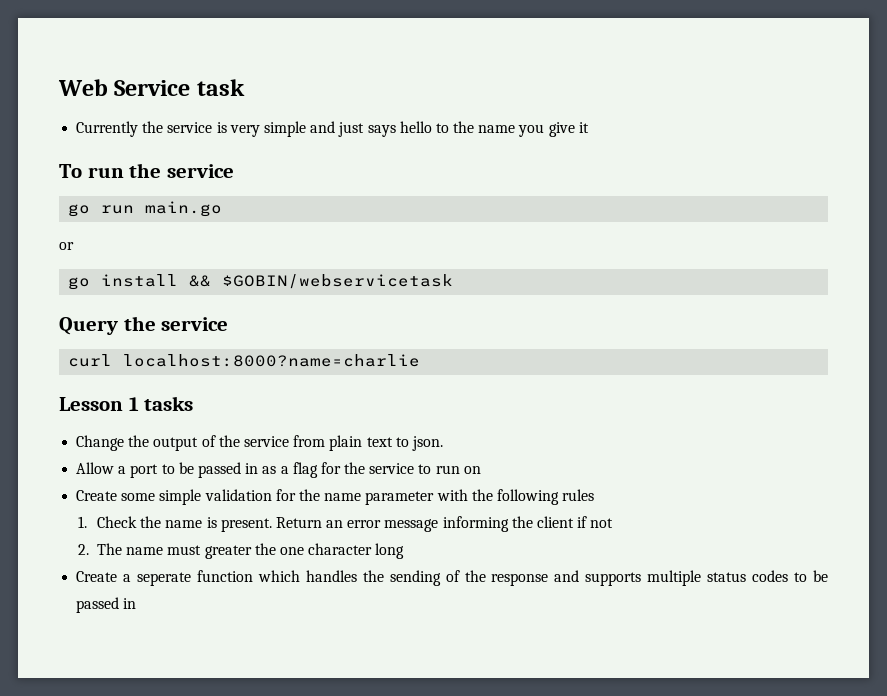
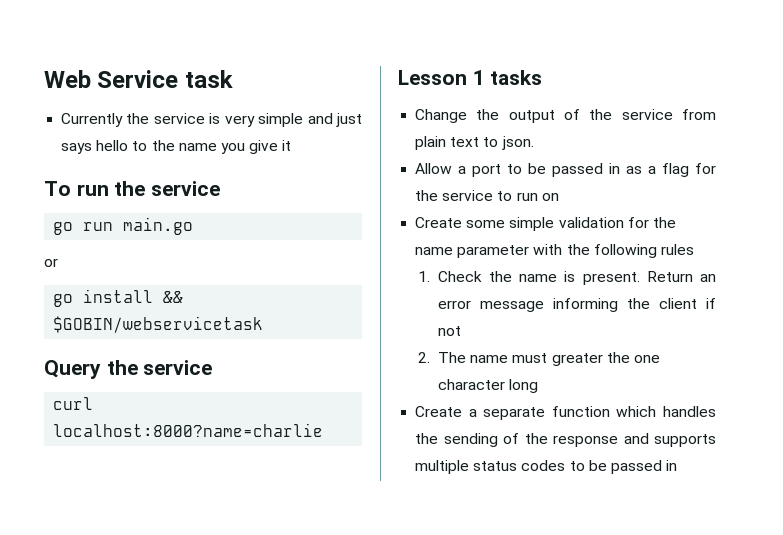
[136,572,191,586] seperate -> [483,407,546,420] separate

